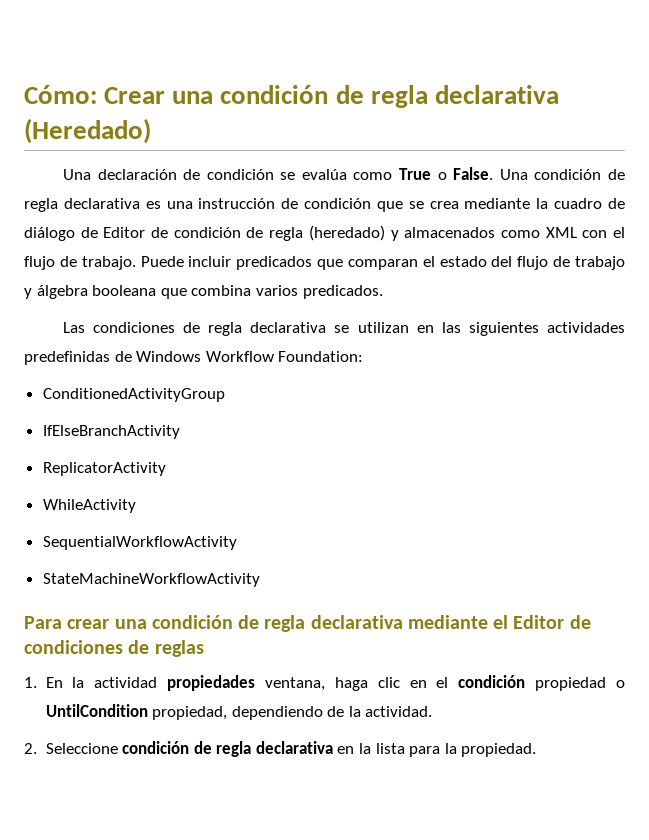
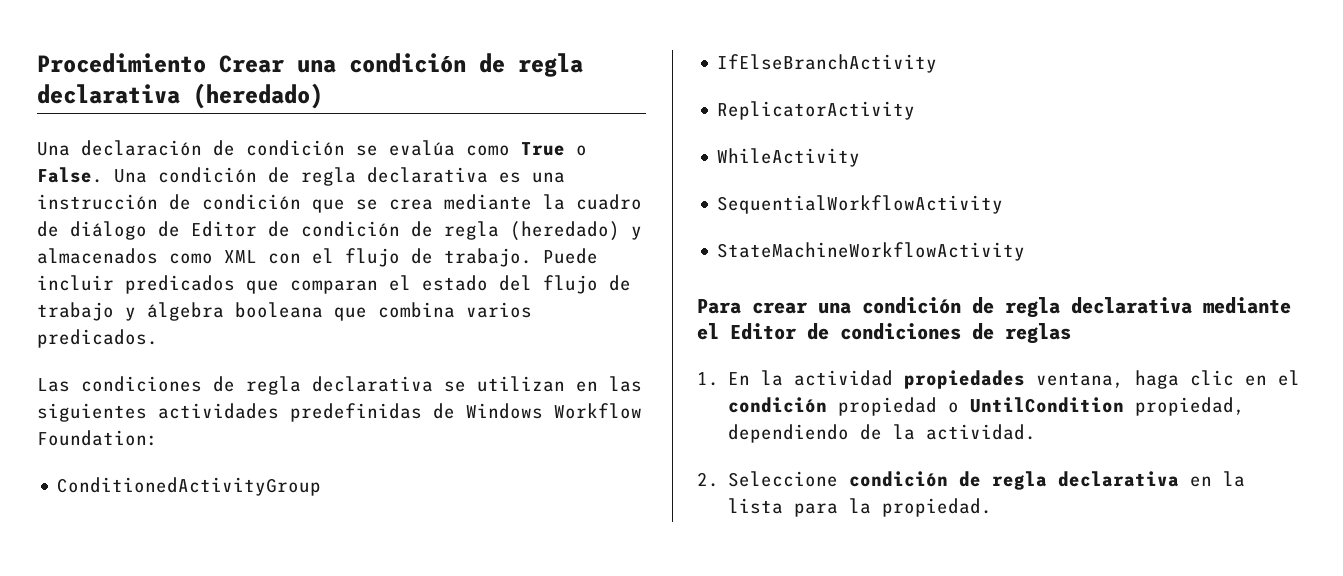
[24,85,97,104] Cómo: -> [37,53,206,73] Procedimiento
[24,118,151,144] (Heredado) -> [193,83,323,109] (heredado)

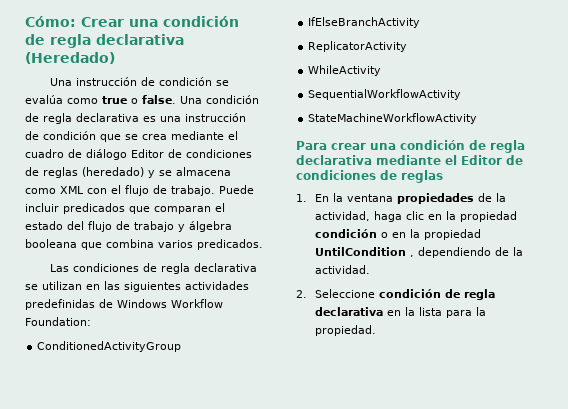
[37,53,206,73] Procedimiento -> [25,16,76,27] Cómo:
[193,83,323,109] [37,140,202,156] (heredado) // Una declaración -> [25,52,115,64] [49,77,137,86] (Heredado) // Una instrucción
[521,142,587,156] [37,167,103,183] True o False. -> [102,95,176,104] true o false.
[543,194,565,210] la -> [228,131,238,140] el
[158,221,642,241] [37,248,158,264] de Editor de condición de regla (heredado) y almacenados -> [131,149,252,158] [25,167,231,178] Editor de condiciones de reglas (heredado) y se almacena
[794,370,1301,389] [728,397,1246,416] actividad propiedades ventana, haga clic en el condición propiedad o UntilCondition propiedad, -> [346,193,506,204] [314,211,517,222] [314,229,481,240] [314,247,414,257] ventana propiedades de la actividad, haga clic en la propiedad condición o en la propiedad UntilCondition ,

